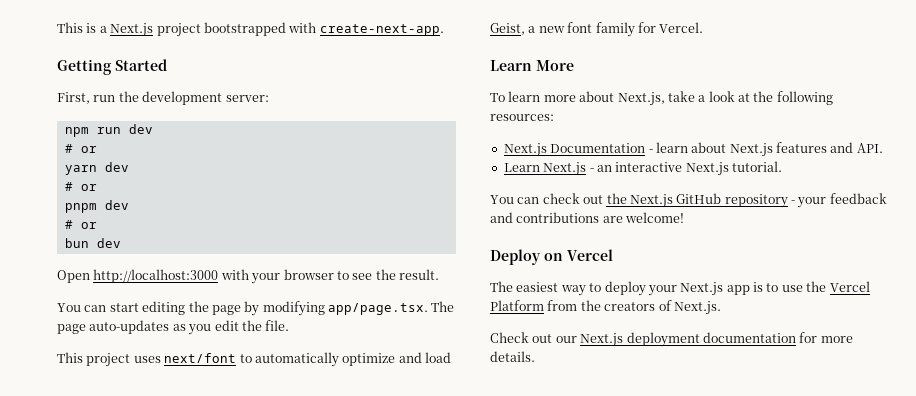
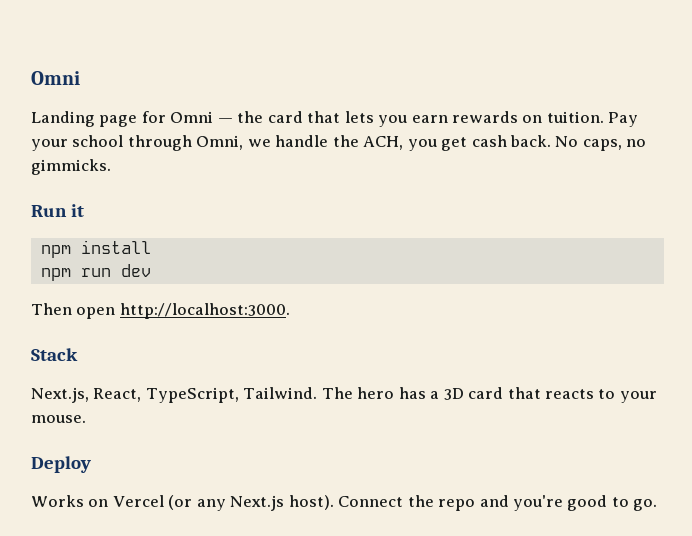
[57,22,444,37] [57,59,167,75] [57,91,269,105] [64,124,153,137] [64,144,97,153] [64,162,129,175] [64,182,97,191] [64,200,129,213] [64,220,97,229] [64,238,121,248] [57,269,439,284] [57,301,455,316] [57,320,290,335] [57,352,451,367] [490,22,704,37] [490,60,574,71] [490,91,833,106] [490,114,554,121] [503,142,883,157] [503,161,782,176] [490,193,887,208] [490,212,685,223] This is a Next.js project bootstrapped with create-next-app. // Getting Started // First, run the development server: // npm run dev // # or // yarn dev // # or // pnpm dev // # or // bun dev // Open http://localhost:3000 with your browser to see the result. // You can start editing the page by modifying app/page.tsx. The page auto-updates as you edit the file. // This project uses next/font to automatically optimize and load Geist, a new font family for Vercel. // Learn More // To learn more about Next.js, take a look at the following resources: // Next.js Documentation - learn about Next.js features and API. // Learn Next.js - an interactive Next.js tutorial. // You can check out the Next.js GitHub repository - your feedback and contributions are welcome! -> [31,71,80,85] [31,111,639,127] [31,135,647,151] [31,159,111,175] [31,204,84,217] [40,240,151,258] [40,264,151,281] [31,303,290,319] [31,348,78,361] [31,387,657,403] [31,415,86,423] Omni // Landing page for Omni — the card that lets you earn rewards on tuition. Pay your school through Omni, we handle the ACH, you get cash back. No caps, no gimmicks. // Run it // npm install // npm run dev // Then open http://localhost:3000. // Stack // Next.js, React, TypeScript, Tailwind. The hero has a 3D card that reacts to your mouse.
(541, 257) none -> [31,495,84,507] // Works
[490,281,870,296] [490,300,721,315] [490,332,853,347] [490,351,535,362] // The easiest way to deploy your Next.js app is to use the Vercel Platform from the creators of Next.js. // Check out our Next.js deployment documentation for more details. -> [168,495,658,511] (or any Next.js host). Connect the repo and you're good to go.

